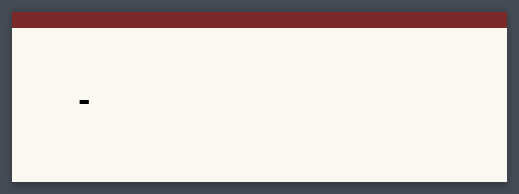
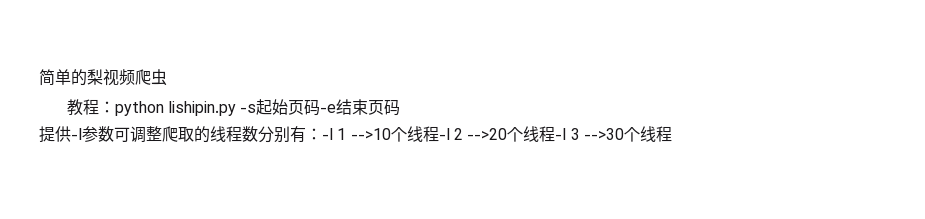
[78,100,90,111] - -> [39,69,167,86] [66,99,401,116] [39,126,672,143] 简单的梨视频爬虫 // 教程：python lishipin.py -s起始页码-e结束页码 // 提供-l参数可调整爬取的线程数分别有：-l 1 -->10个线程-l 2 -->20个线程-l 3 -->30个线程

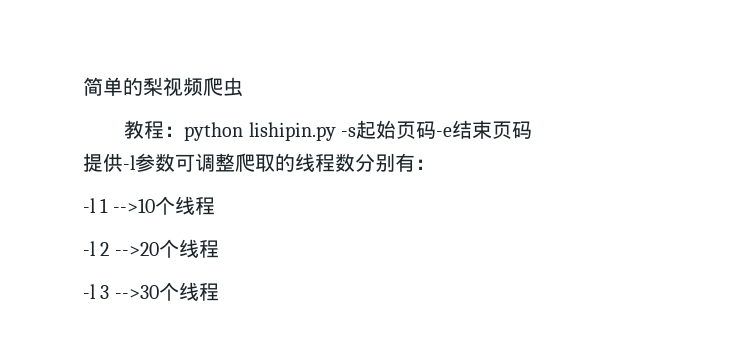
(322, 134) none -> (435, 164) //
(439, 134) none -> (215, 205) //
(556, 134) none -> (219, 248) //

